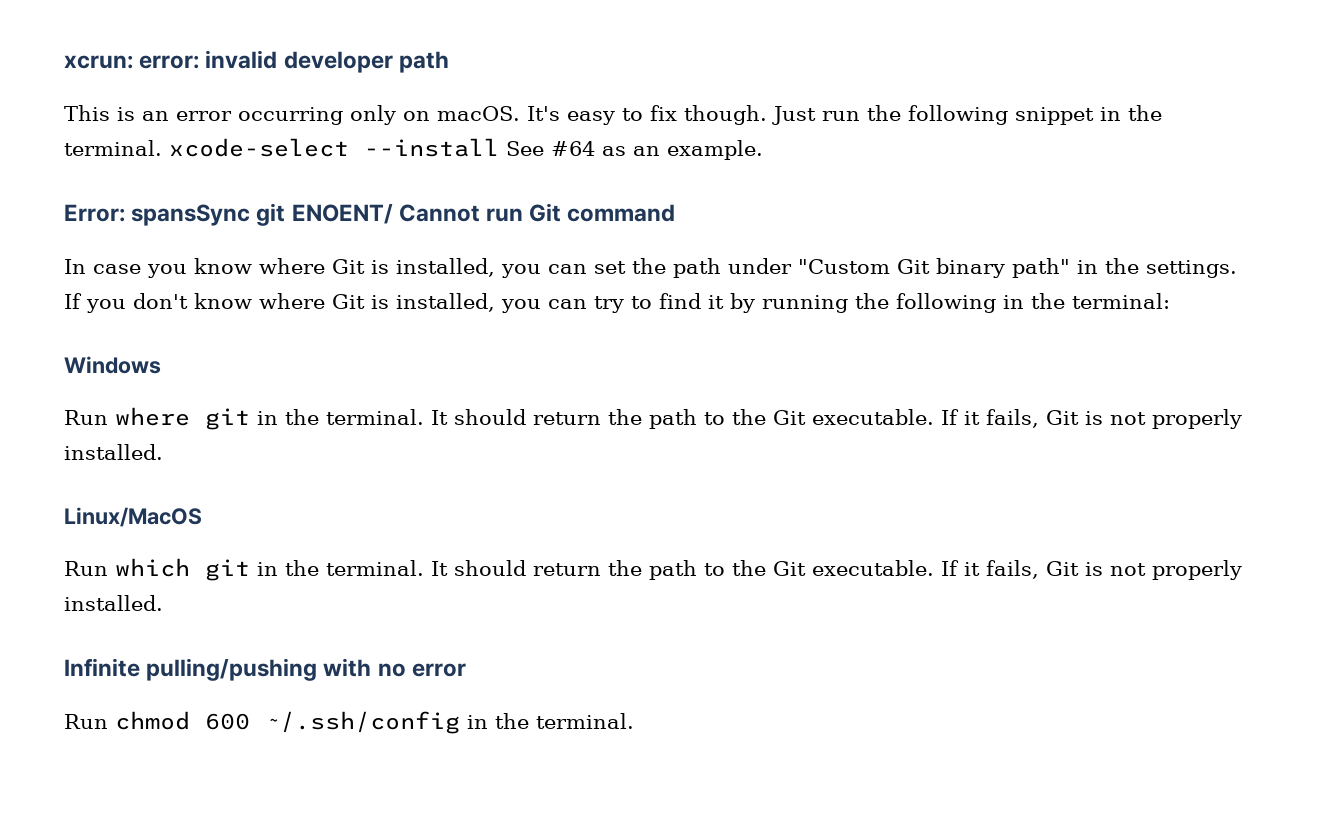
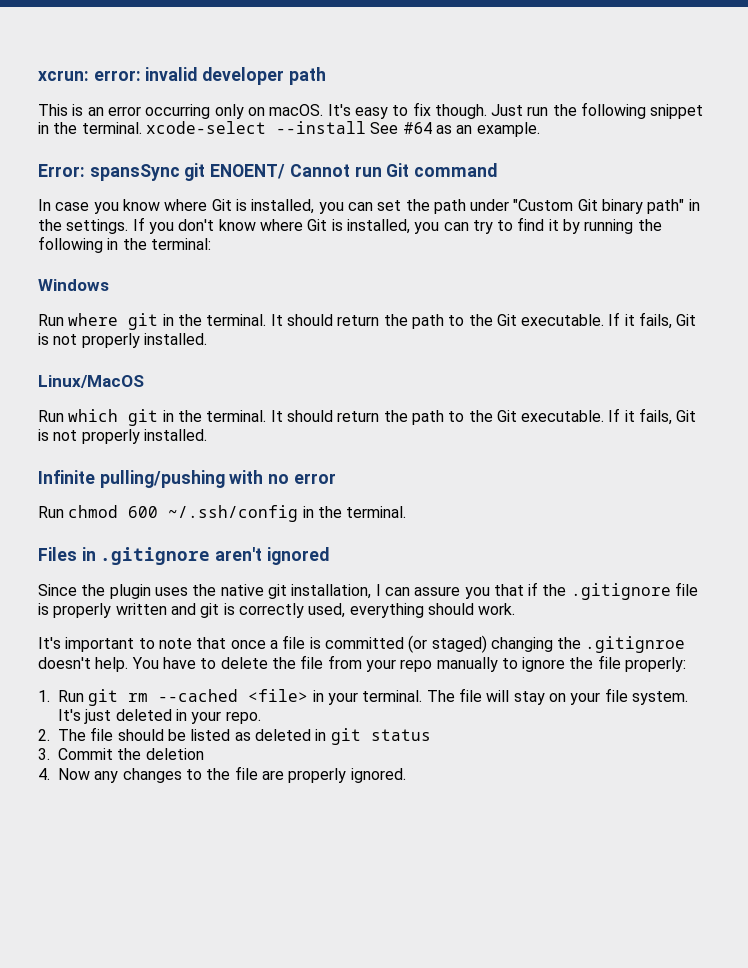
(634, 721) none -> [38,547,329,565] [38,582,699,600] [38,603,516,618] [38,635,686,653] [38,655,687,672] [38,688,688,706] [58,709,261,724] [38,727,431,745] [38,748,204,760] [38,766,406,783] // Files in .gitignore aren't ignored // Since the plugin uses the native git installation, I can assure you that if the .gitignore file is properly written and git is correctly used, everything should work. // It's important to note that once a file is committed (or staged) changing the .gitignroe doesn't help. You have to delete the file from your repo manually to ignore the file properly: // 1. Run git rm --cached <file> in your terminal. The file will stay on your file system. It's just deleted in your repo. // 2. The file should be listed as deleted in git status // 3. Commit the deletion // 4. Now any changes to the file are properly ignored.

